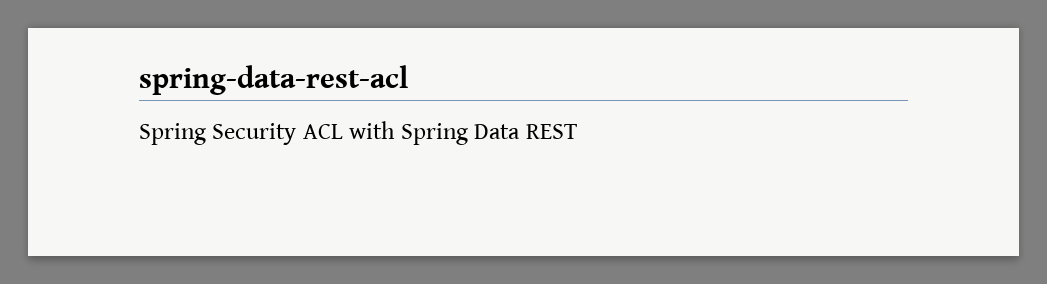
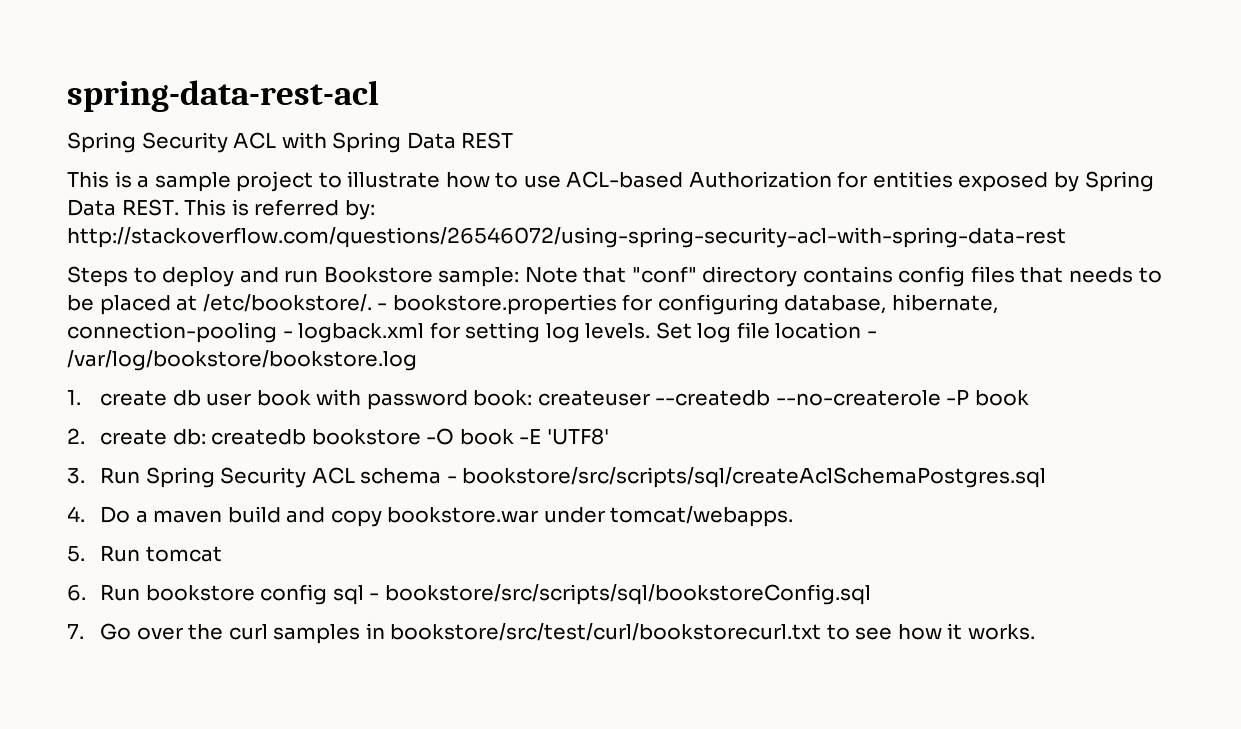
(577, 131) none -> [67,171,1154,192] [67,199,375,220] [67,227,1066,248] [67,266,1162,287] [67,294,998,315] [67,322,877,343] [67,350,417,371] [67,389,1029,410] [67,428,609,445] [67,467,1047,488] [67,506,794,527] [67,545,222,562] [67,584,871,605] [67,623,1035,644] // This is a sample project to illustrate how to use ACL-based Authorization for entities exposed by Spring Data REST. This is referred by: http://stackoverflow.com/questions/26546072/using-spring-security-acl-with-spring-data-rest // Steps to deploy and run Bookstore sample: Note that "conf" directory contains config files that needs to be placed at /etc/bookstore/. - bookstore.properties for configuring database, hibernate, connection-pooling - logback.xml for setting log levels. Set log file location - /var/log/bookstore/bookstore.log // 1. create db user book with password book: createuser --createdb --no-createrole -P book // 2. create db: createdb bookstore -O book -E 'UTF8' // 3. Run Spring Security ACL schema - bookstore/src/scripts/sql/createAclSchemaPostgres.sql // 4. Do a maven build and copy bookstore.war under tomcat/webapps. // 5. Run tomcat // 6. Run bookstore config sql - bookstore/src/scripts/sql/bookstoreConfig.sql // 7. Go over the curl samples in bookstore/src/test/curl/bookstorecurl.txt to see how it works.

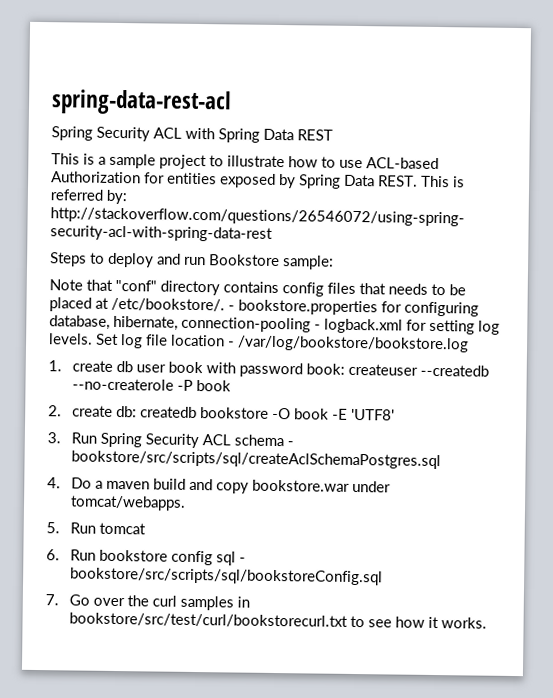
(520, 277) none -> (334, 262) //

